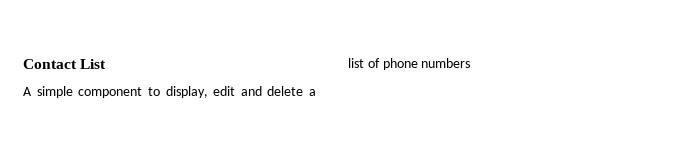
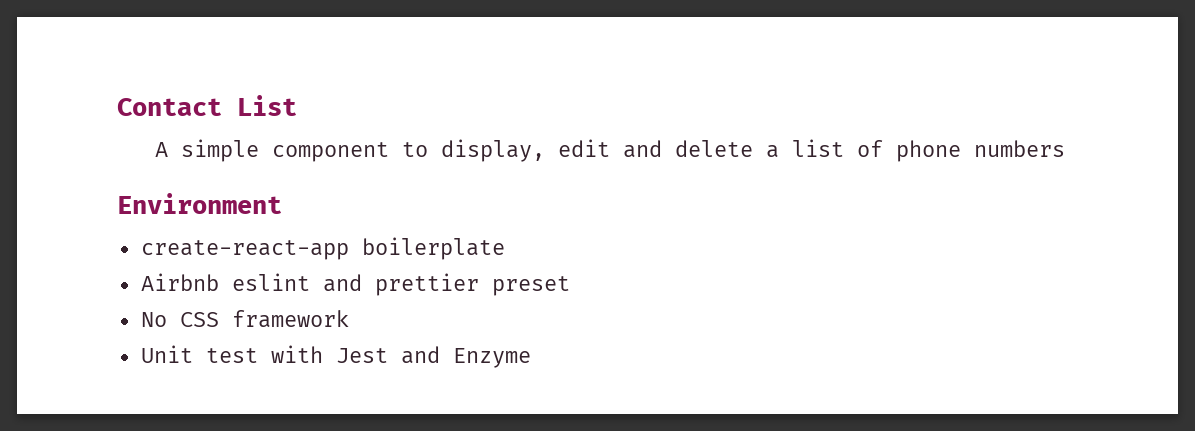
(471, 63) none -> [117,193,282,214] [140,237,505,260] [140,273,570,296] [140,310,349,328] [140,345,531,368] // Environment // create-react-app boilerplate // Airbnb eslint and prettier preset // No CSS framework // Unit test with Jest and Enzyme

